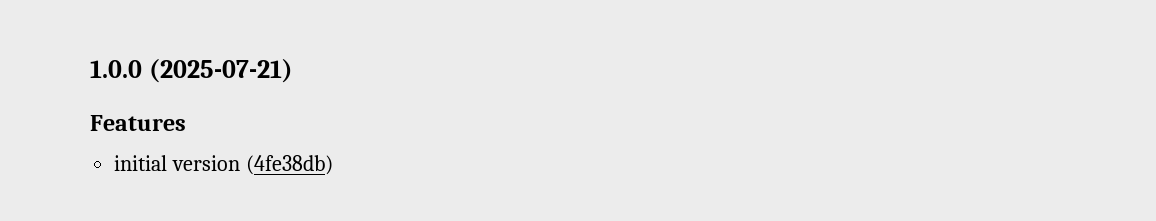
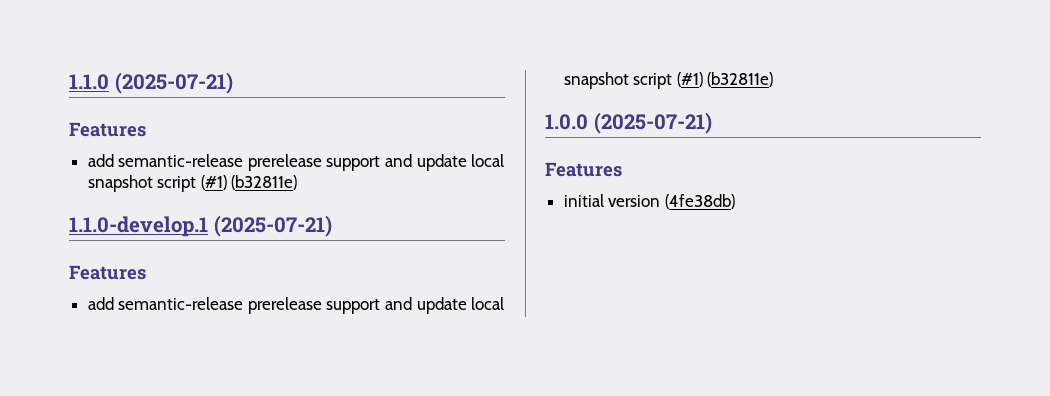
(90, 69) none -> [69,72,233,94] [69,122,146,137] [87,154,505,171] [87,175,298,192] [69,215,332,237] [69,265,146,280] [87,297,505,314] [563,72,774,89] 1.1.0 (2025-07-21) // Features // add semantic-release prerelease support and update local snapshot script (#1) (b32811e) // 1.1.0-develop.1 (2025-07-21) // Features // add semantic-release prerelease support and update local snapshot script (#1) (b32811e) //

